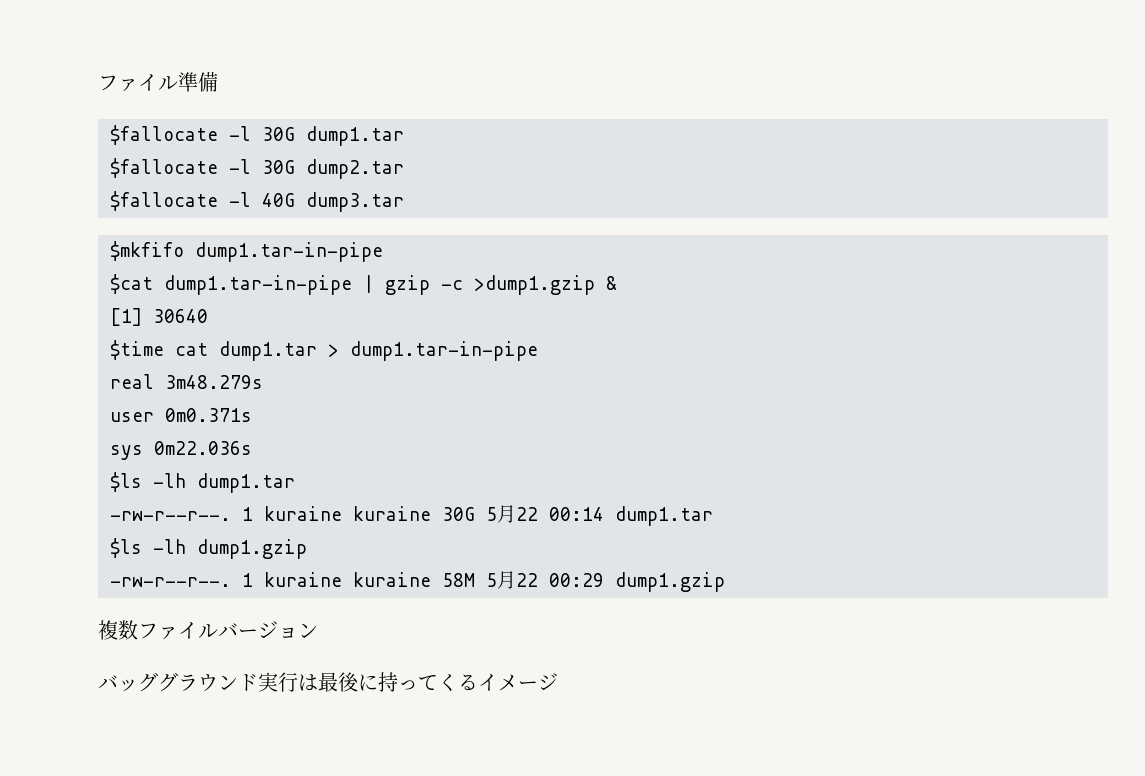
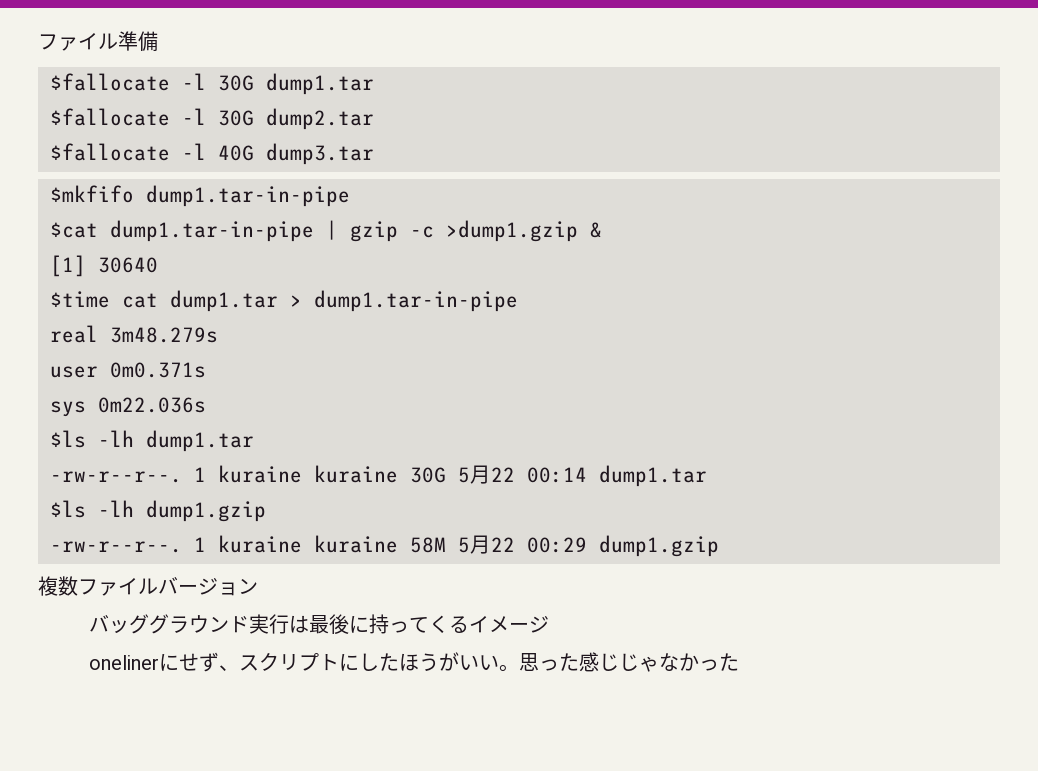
(558, 681) none -> [88,652,739,672] // onelinerにせず、スクリプトにしたほうがいい。思った感じじゃなかった

